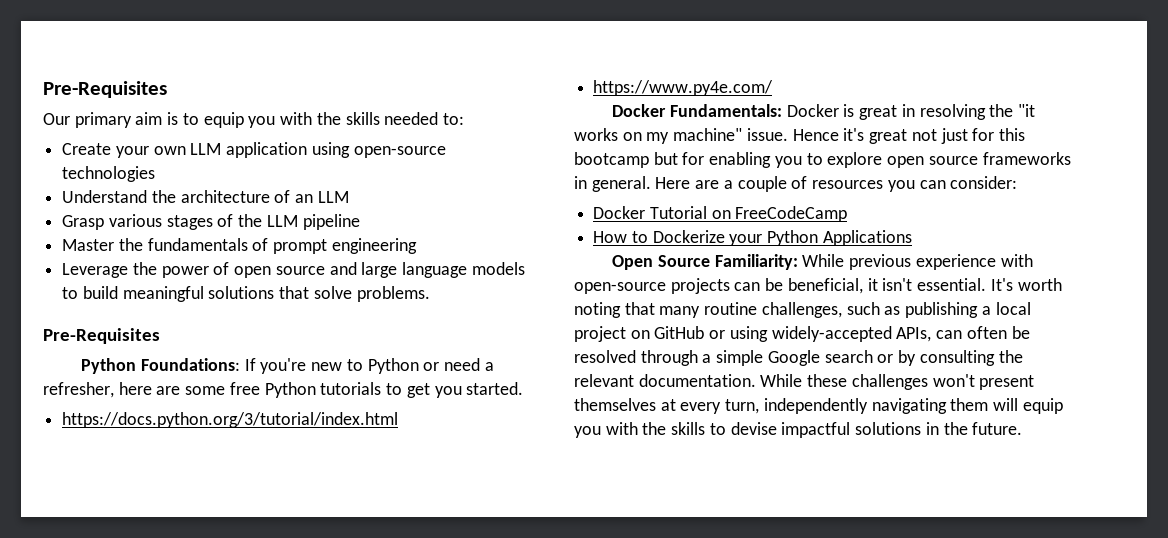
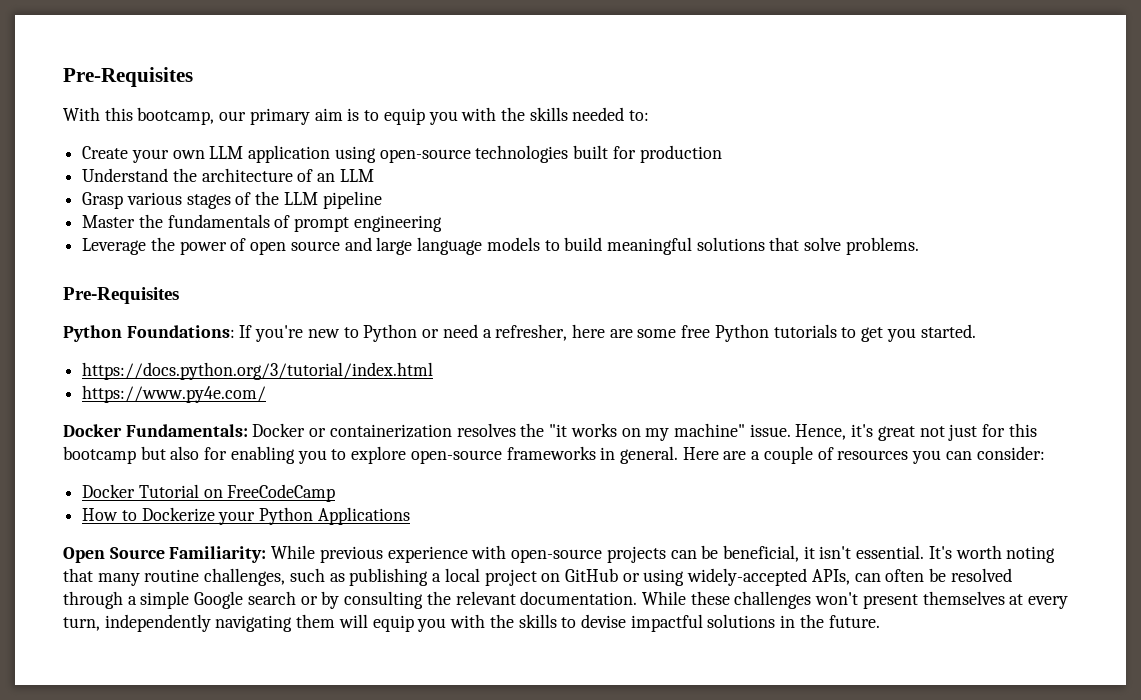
[43,81,167,98] [43,113,70,125] Pre-Requisites // Our -> [63,67,193,87] [63,107,247,125] Pre-Requisites // With this bootcamp, our
(156, 174) none -> [573,145,722,163] built for production
[843,104,986,120] is great in resolving -> [309,423,516,438] or containerization resolves
[792,129,839,141] Hence -> [795,424,847,440] Hence,
(678, 158) none -> [170,446,200,460] also
[887,156,978,168] open source -> [410,450,502,464] open-source

